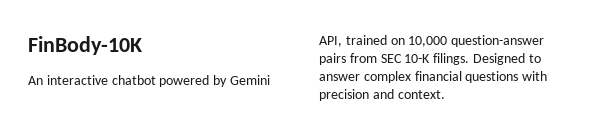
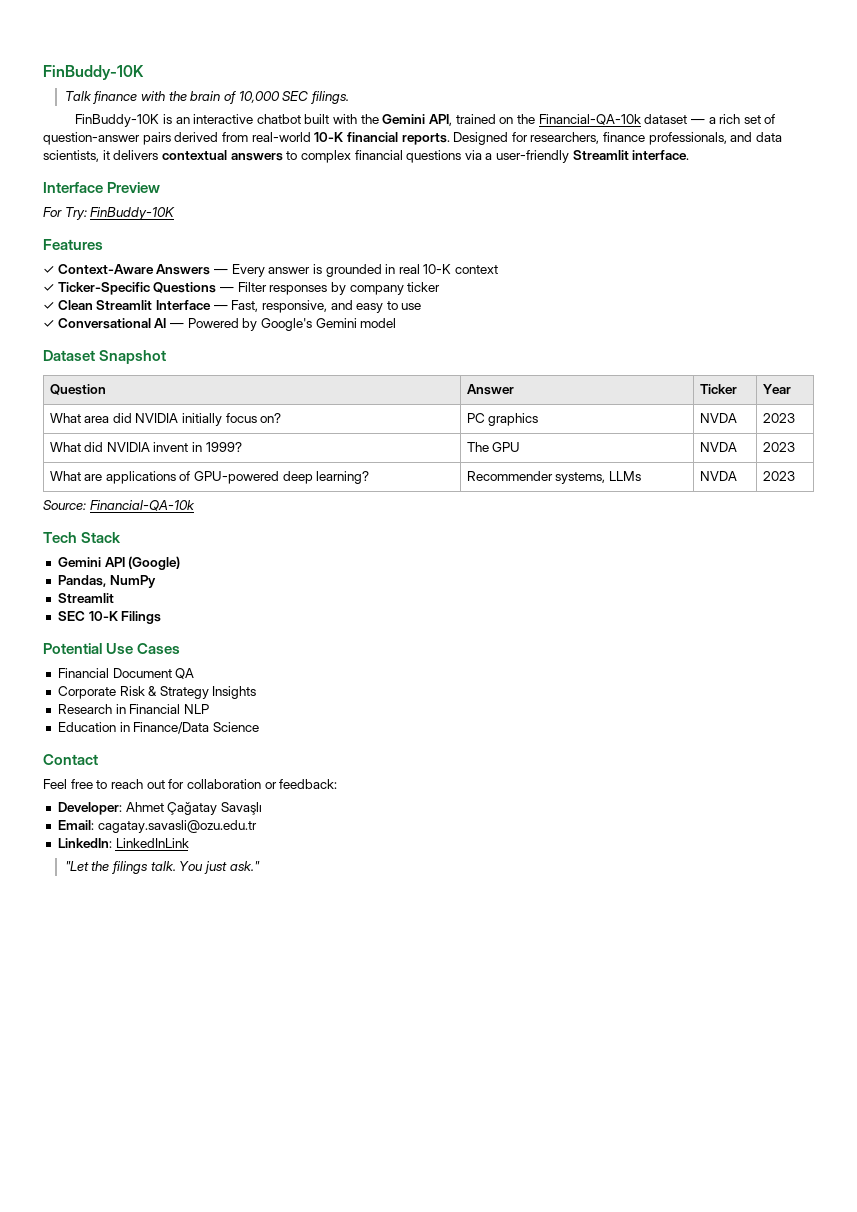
[28,36,142,55] [28,75,270,87] [319,35,545,47] [319,53,541,65] [319,71,548,83] [319,89,445,101] FinBody-10K // An interactive chatbot powered by Gemini API, trained on 10,000 question-answer pairs from SEC 10-K filings. Designed to answer complex financial questions with precision and context. -> [43,65,144,80] [64,91,349,104] [75,114,776,127] [43,132,783,145] [43,150,690,163] [43,182,161,193] [43,207,176,220] [43,239,103,250] [43,264,499,277] [43,282,441,295] [43,300,422,313] [43,318,397,331] [43,350,167,364] [49,384,106,395] [466,384,514,395] [699,384,737,394] [762,384,791,394] [49,413,282,426] [466,413,539,426] [699,413,737,423] [762,413,795,423] [49,442,242,452] [466,442,521,452] [699,442,737,452] [762,442,795,452] [49,471,370,484] [466,471,641,484] [699,471,737,481] [762,471,795,481] [43,500,195,511] [43,532,122,543] [57,556,181,570] [57,575,156,588] [57,593,114,603] [57,611,162,624] [43,643,181,654] [57,668,195,679] [57,686,257,699] [57,704,209,714] [57,722,259,734] [43,754,98,765] [43,779,338,789] [57,802,262,815] [57,820,257,833] [57,838,189,848] [64,861,260,874] FinBuddy-10K // Talk finance with the brain of 10,000 SEC filings. // FinBuddy-10K is an interactive chatbot built with the Gemini API, trained on the Financial-QA-10k dataset — a rich set of question-answer pairs derived from real-world 10-K financial reports. Designed for researchers, finance professionals, and data scientists, it delivers contextual answers to complex financial questions via a user-friendly Streamlit interface. // Interface Preview // For Try: FinBuddy-10K // Features // ✓ Context-Aware Answers — Every answer is grounded in real 10-K context // ✓ Ticker-Specific Questions — Filter responses by company ticker // ✓ Clean Streamlit Interface — Fast, responsive, and easy to use // ✓ Conversational AI — Powered by Google's Gemini model // Dataset Snapshot // Question | Answer | Ticker | Year // What area did NVIDIA initially focus on? | PC graphics | NVDA | 2023 // What did NVIDIA invent in 1999? | The GPU | NVDA | 2023 // What are applications of GPU-powered deep learning? | Recommender systems, LLMs | NVDA | 2023 // Source: Financial-QA-10k // Tech Stack // Gemini API (Google) // Pandas, NumPy // Streamlit // SEC 10-K Filings // Potential Use Cases // Financial Document QA // Corporate Risk & Strategy Insights // Research in Financial NLP // Education in Finance/Data Science // Contact // Feel free to reach out for collaboration or feedback: // Developer: Ahmet Çağatay Savaşlı // Email: cagatay.savasli@ozu.edu.tr // LinkedIn: LinkedInLink // "Let the filings talk. You just ask."

